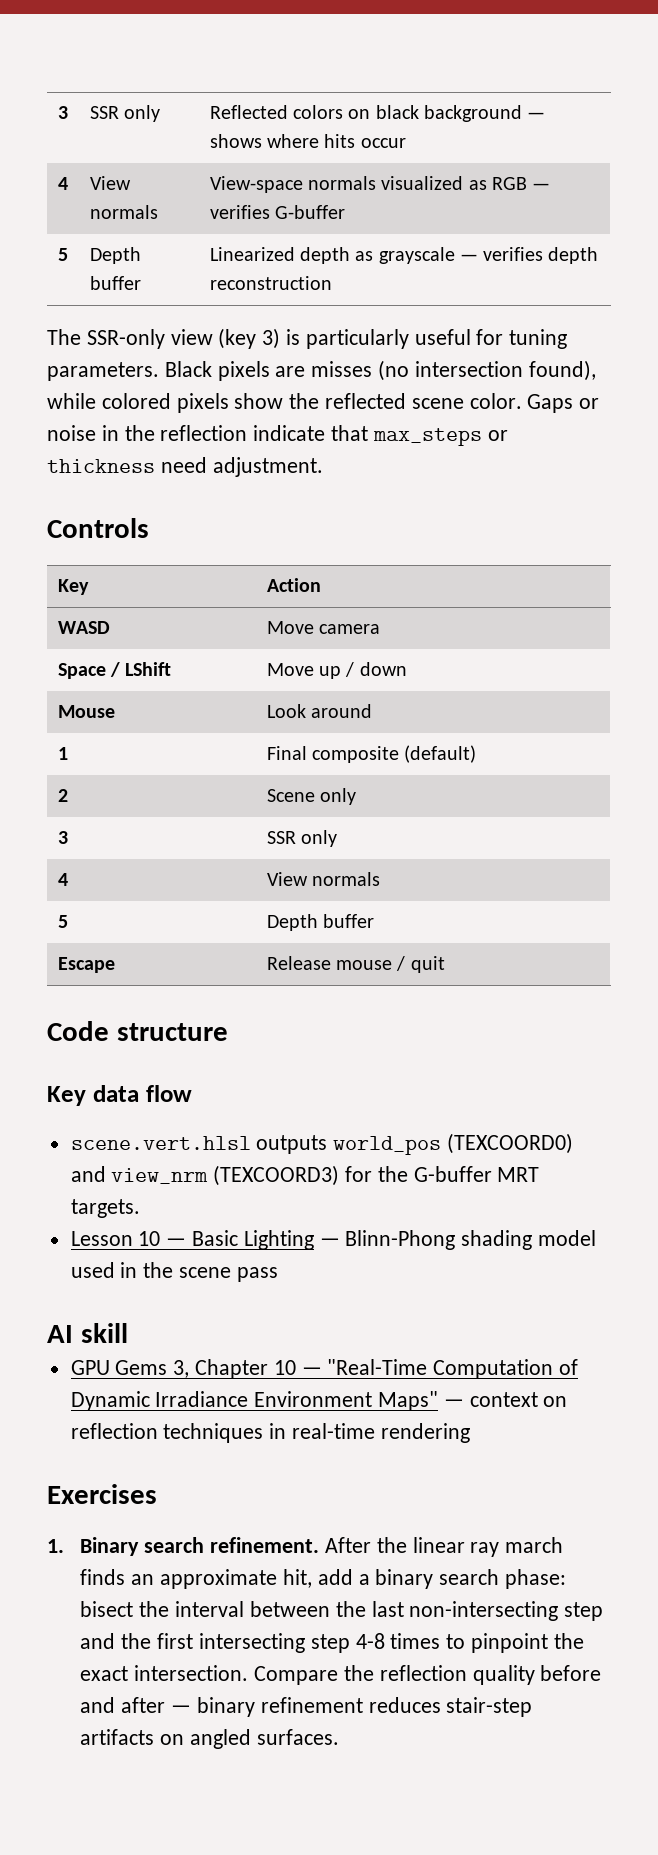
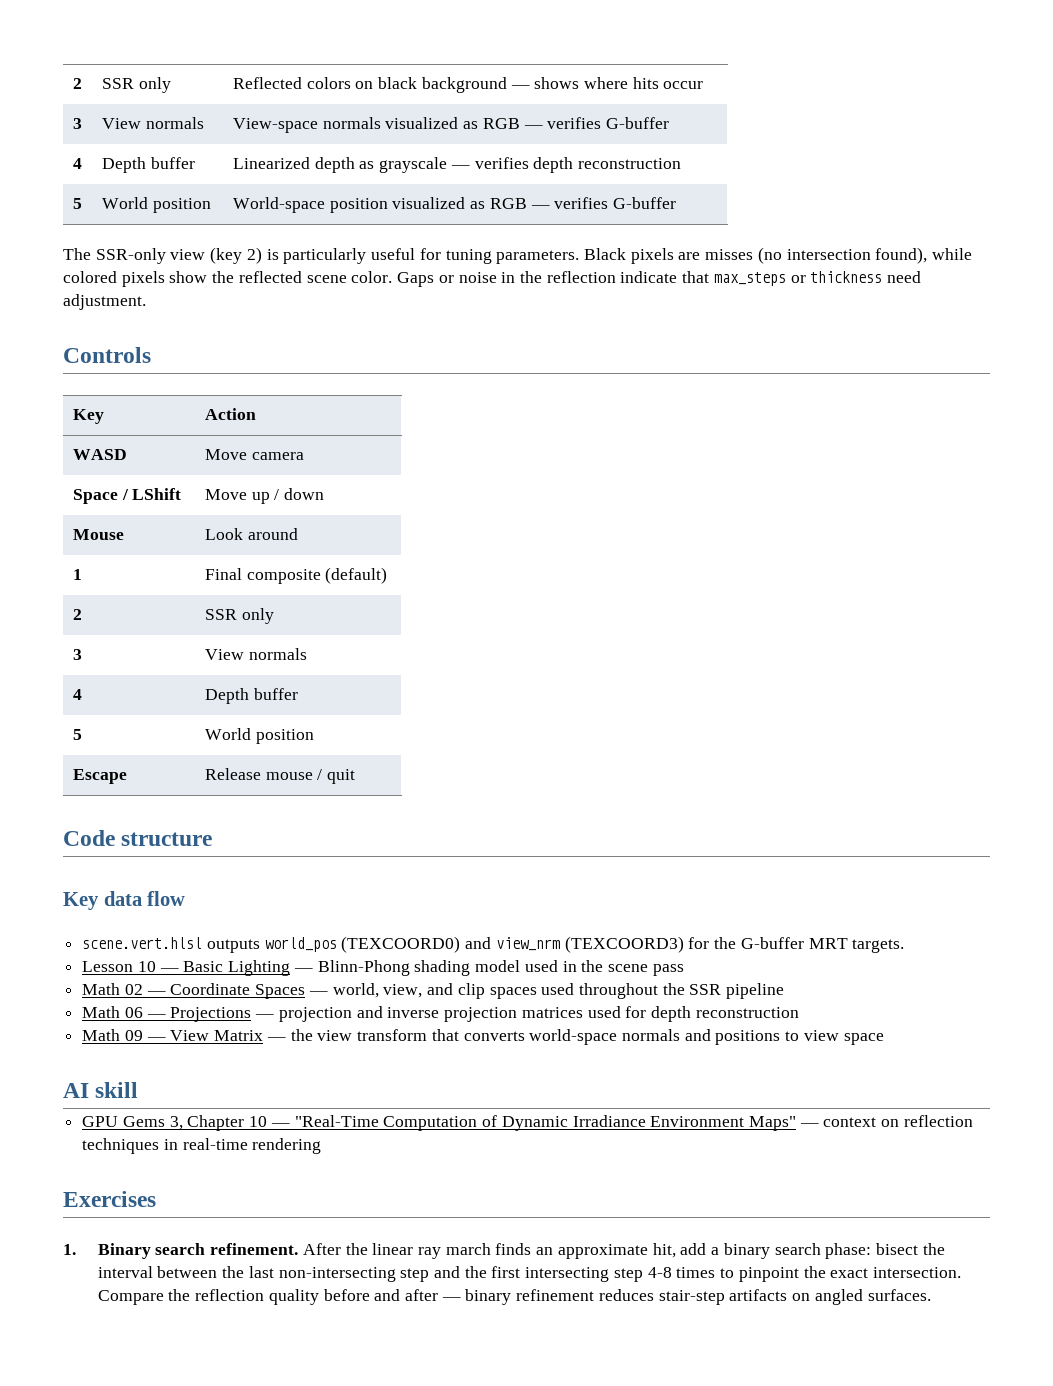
[57,106,68,119] 3 -> [72,78,82,89] 2
[57,177,68,190] 4 -> [72,118,82,129] 3
[57,248,68,261] 5 -> [72,158,82,169] 4
(332, 283) none -> [72,198,82,209] [101,197,211,213] [232,197,677,213] // 5 | World position | World-space position visualized as RGB — verifies G-buffer
[262,328,281,349] 3) -> [246,247,262,264] 2)
[266,789,315,802] Scene -> [204,609,237,620] SSR
[266,830,338,847] [57,873,68,886] [266,872,381,886] [57,915,68,928] [266,914,375,931] SSR only // 4 | View normals // 5 | Depth buffer -> [204,648,307,660] [72,689,82,700] [204,688,298,704] [72,729,82,740] [204,728,314,744] View normals // 4 | Depth buffer // 5 | World position
(278, 1274) none -> [82,983,785,999] [82,1006,799,1022] [82,1029,884,1045] // Math 02 — Coordinate Spaces — world, view, and clip spaces used throughout the SSR pipeline // Math 06 — Projections — projection and inverse projection matrices used for depth reconstruction // Math 09 — View Matrix — the view transform that converts world-space normals and positions to view space

